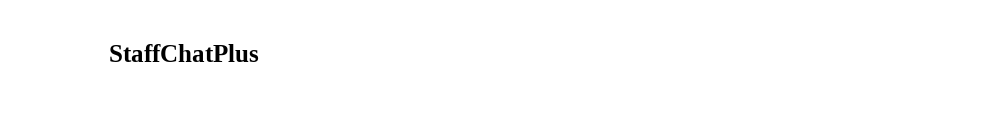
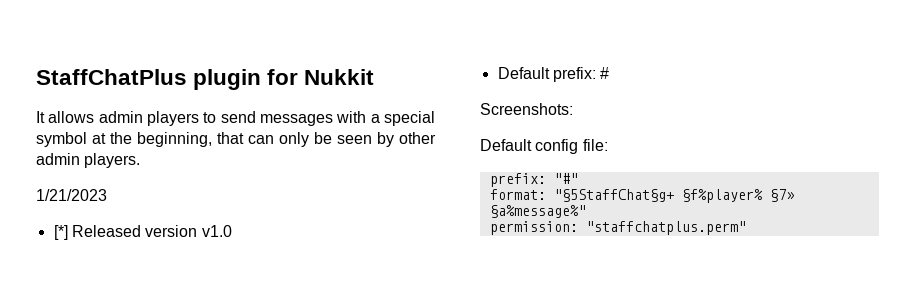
(259, 53) none -> [193,69,375,90] [36,111,435,126] [36,132,436,147] [36,153,141,168] [36,189,107,201] [53,225,232,240] [497,67,610,82] [480,103,573,115] [480,139,608,154] [489,173,578,187] [489,189,794,203] [489,205,586,218] [489,221,746,235] plugin for Nukkit // It allows admin players to send messages with a special symbol at the beginning, that can only be seen by other admin players. // 1/21/2023 // [*] Released version v1.0 // Default prefix: # // Screenshots: // Default config file: // prefix: "#" // format: "§5StaffChat§g+ §f%player% §7» §a%message%" // permission: "staffchatplus.perm"

